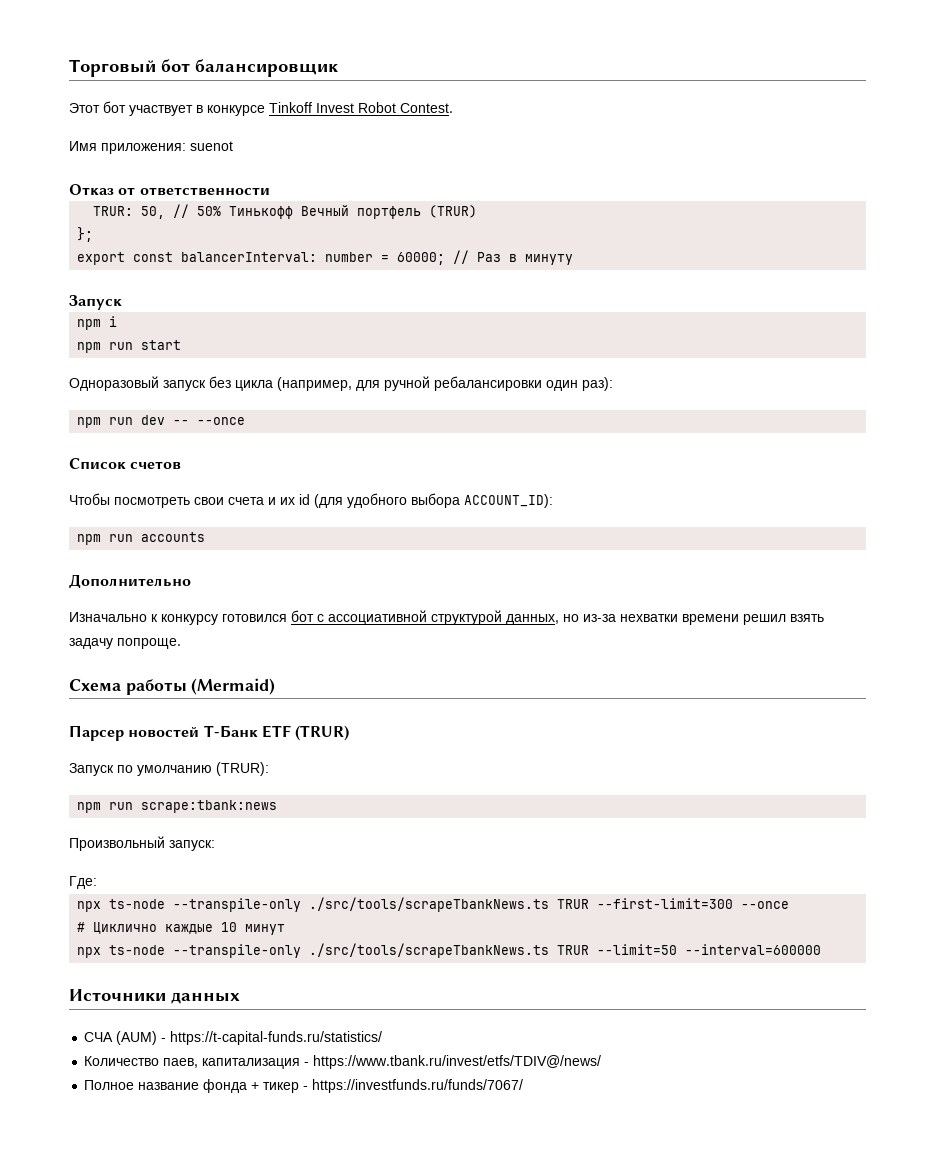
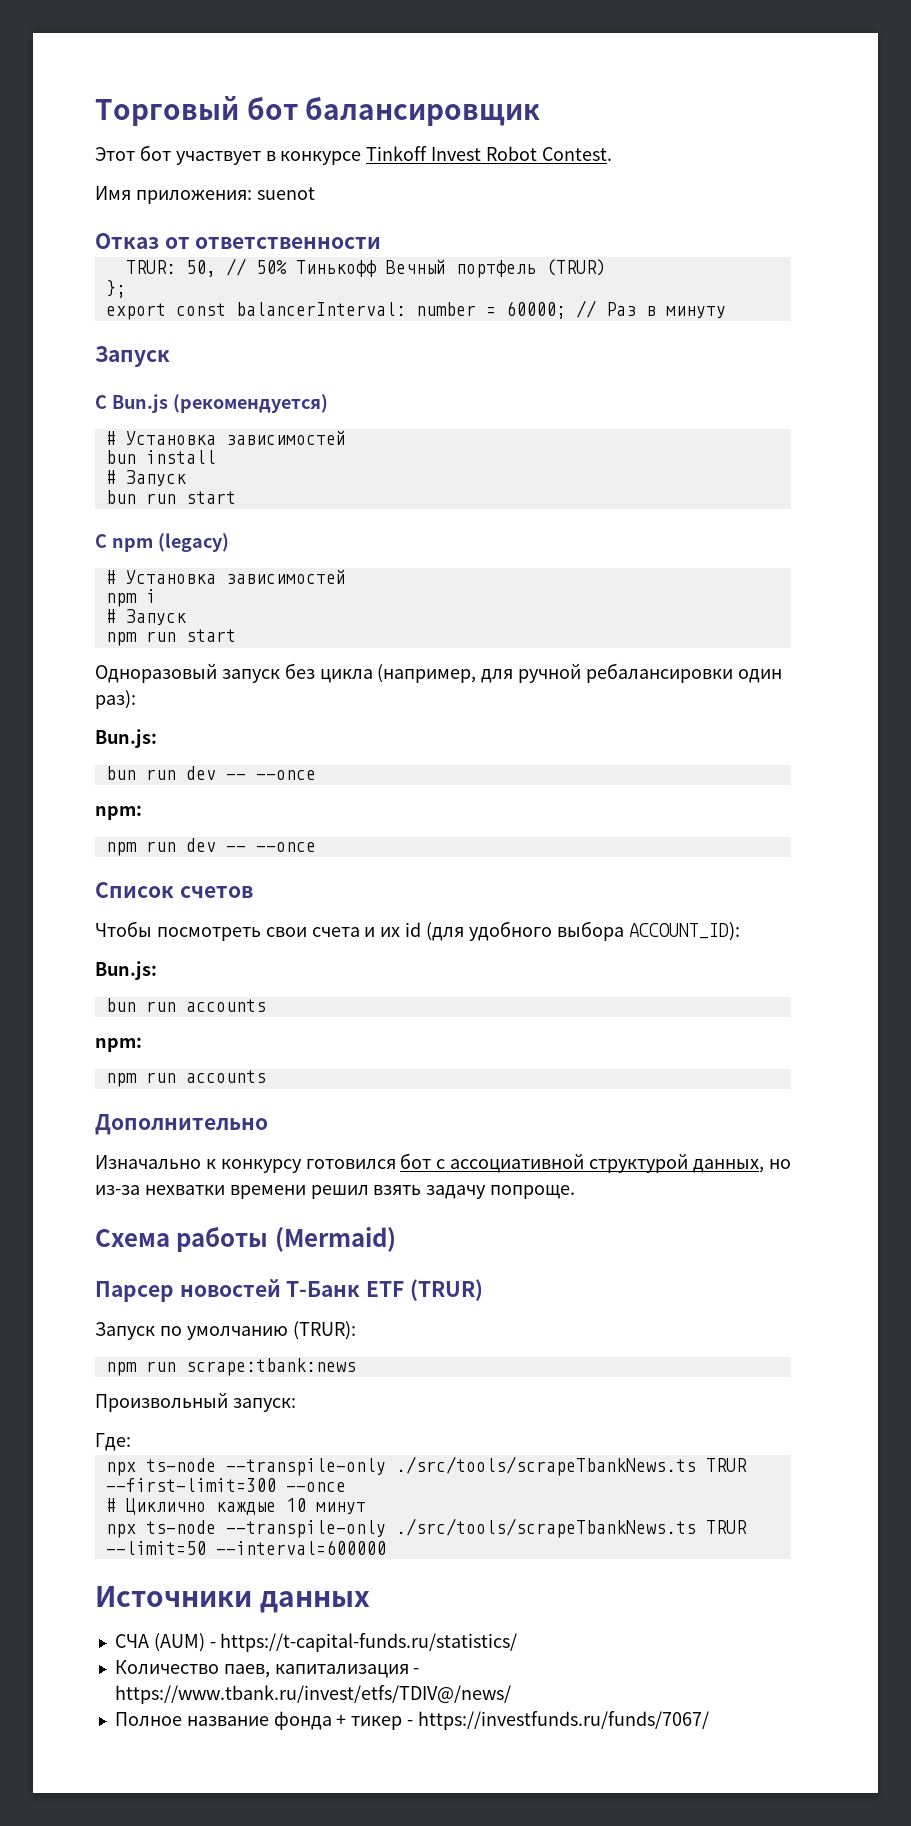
(122, 302) none -> [95,394,328,413] [105,430,346,445] [105,450,216,464] [105,470,186,487] [105,490,236,504] [95,533,229,552] [105,569,346,584] // С Bun.js (рекомендуется) // # Установка зависимостей // bun install // # Запуск // bun run start // С npm (legacy) // # Установка зависимостей
(118, 321) none -> [105,609,186,626] // # Запуск
(613, 384) none -> [95,729,157,748] [105,766,316,780] [95,805,142,820] // Bun.js: // bun run dev -- --once // npm:
(553, 501) none -> [95,961,157,980] [105,998,266,1012] [95,1037,142,1052] // Bun.js: // bun run accounts // npm:

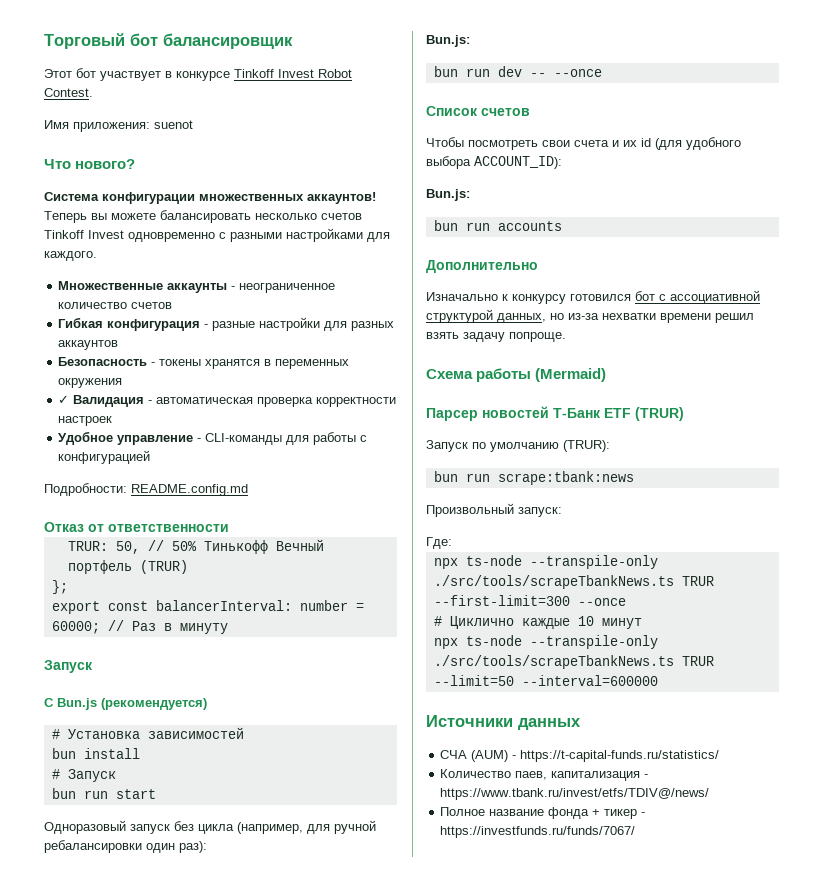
(315, 193) none -> [44,159,136,169] [44,192,376,204] [44,210,362,223] [44,228,390,242] [44,251,97,261] [58,281,336,293] [58,302,173,309] [58,317,395,331] [58,340,119,350] [58,357,350,369] [58,378,123,388] [58,395,397,407] [58,416,113,426] [58,431,368,445] [58,450,151,464] [44,483,248,496] // Что нового? // Система конфигурации множественных аккаунтов! Теперь вы можете балансировать несколько счетов Tinkoff Invest одновременно с разными настройками для каждого. // Множественные аккаунты - неограниченное количество счетов // Гибкая конфигурация - разные настройки для разных аккаунтов // Безопасность - токены хранятся в переменных окружения // ✓ Валидация - автоматическая проверка корректности настроек // Удобное управление - CLI-команды для работы с конфигурацией // Подробности: README.config.md
[95,533,229,552] [105,569,346,584] [105,589,156,607] [105,609,186,626] [105,629,236,646] // С npm (legacy) // # Установка зависимостей // npm i // # Запуск // npm run start -> (156, 794) none
[95,805,142,820] [105,838,316,856] // npm: // npm run dev -- --once -> (602, 73) none
[95,1037,142,1052] [105,1070,266,1087] // npm: // npm run accounts -> (562, 226) none
[105,1362,137,1376] npm -> [433,471,458,482] bun

